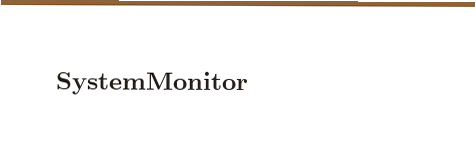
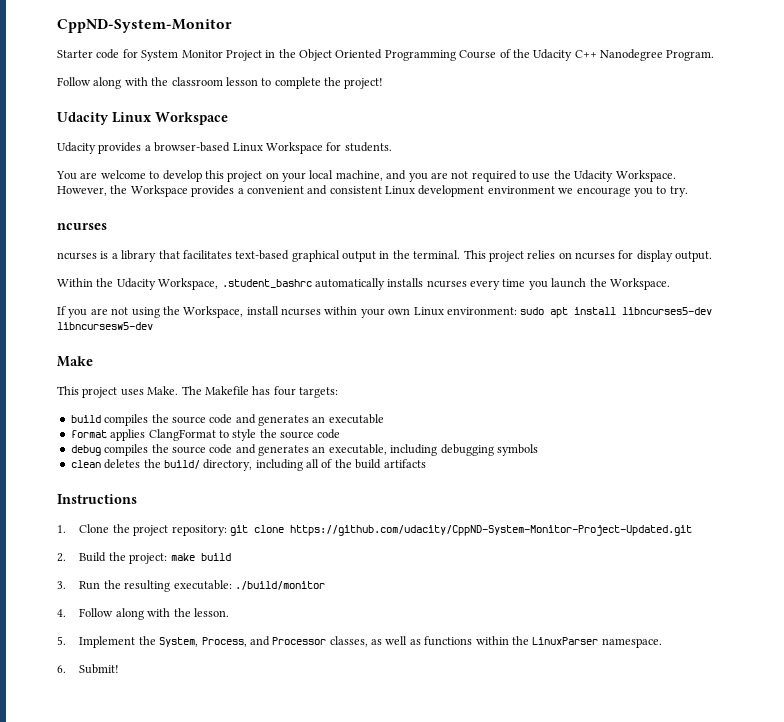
[55,71,249,96] SystemMonitor -> [57,19,232,33] [57,49,715,61] [57,77,384,89] [57,112,228,125] [57,142,392,154] [56,170,676,182] [57,185,688,197] [57,223,107,230] [57,250,713,262] [57,278,670,290] [57,306,713,318] [57,322,153,330] [57,356,93,367] [57,386,338,398] [70,414,384,426] [70,429,341,441] [70,444,538,456] [70,459,426,471] [57,494,137,504] [57,524,692,536] [57,552,231,564] [57,580,325,592] [57,608,229,620] [57,636,662,648] [57,664,120,674] CppND-System-Monitor // Starter code for System Monitor Project in the Object Oriented Programming Course of the Udacity C++ Nanodegree Program. // Follow along with the classroom lesson to complete the project! // Udacity Linux Workspace // Udacity provides a browser-based Linux Workspace for students. // You are welcome to develop this project on your local machine, and you are not required to use the Udacity Workspace. However, the Workspace provides a convenient and consistent Linux development environment we encourage you to try. // ncurses // ncurses is a library that facilitates text-based graphical output in the terminal. This project relies on ncurses for display output. // Within the Udacity Workspace, .student_bashrc automatically installs ncurses every time you launch the Workspace. // If you are not using the Workspace, install ncurses within your own Linux environment: sudo apt install libncurses5-dev libncursesw5-dev // Make // This project uses Make. The Makefile has four targets: // build compiles the source code and generates an executable // format applies ClangFormat to style the source code // debug compiles the source code and generates an executable, including debugging symbols // clean deletes the build/ directory, including all of the build artifacts // Instructions // 1. Clone the project repository: git clone https://github.com/udacity/CppND-System-Monitor-Project-Updated.git // 2. Build the project: make build // 3. Run the resulting executable: ./build/monitor // 4. Follow along with the lesson. // 5. Implement the System, Process, and Processor classes, as well as functions within the LinuxParser namespace. // 6. Submit!

